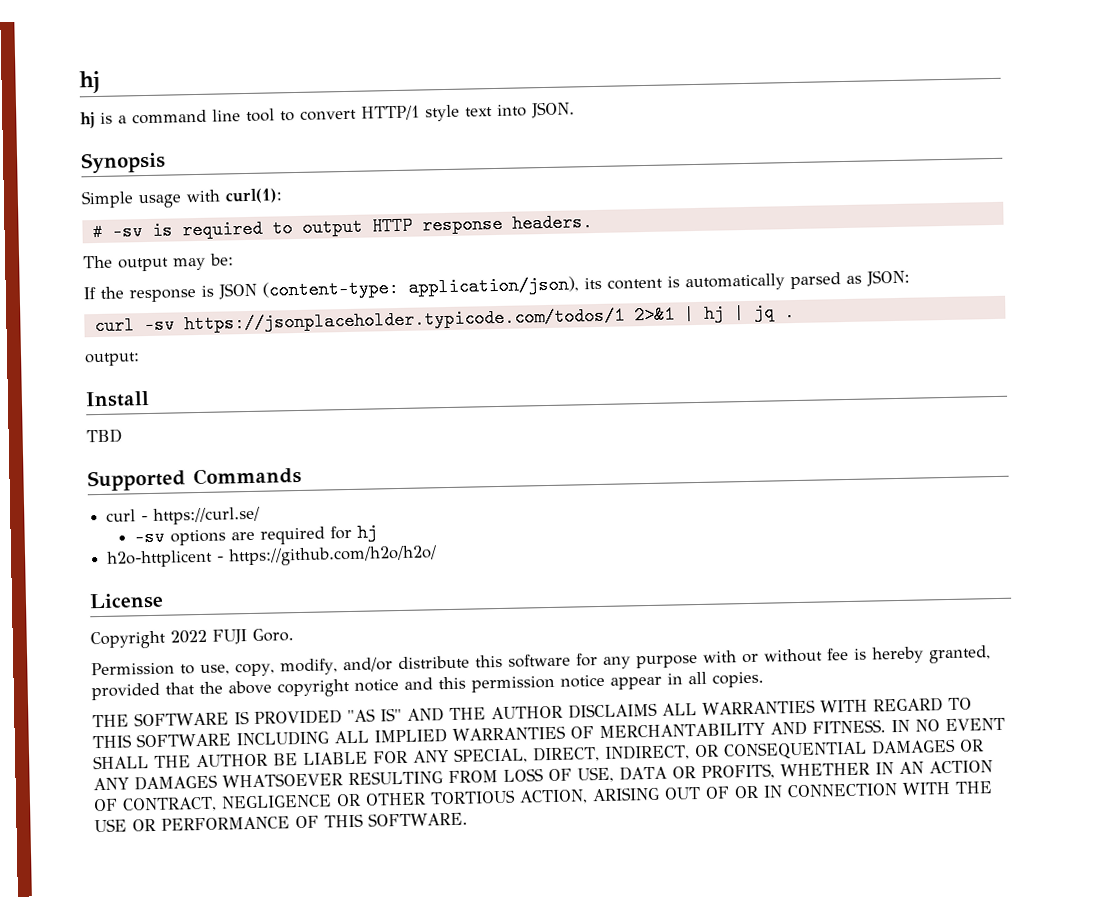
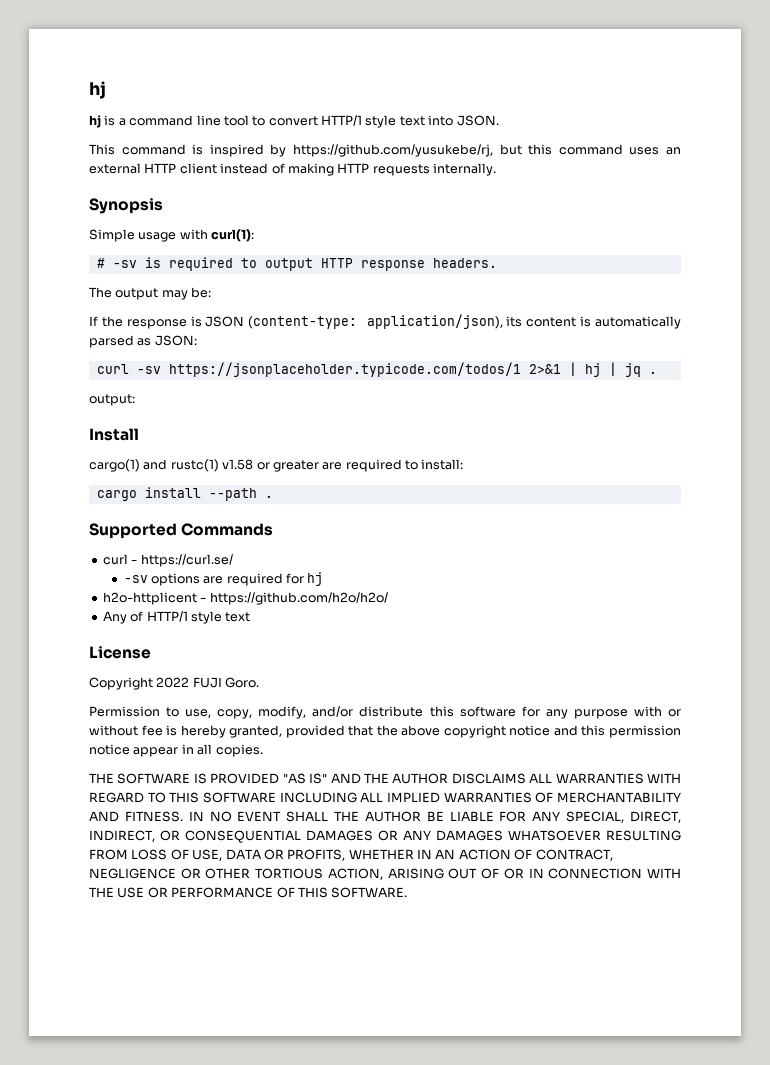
(575, 110) none -> [89,144,682,157] [89,163,496,176] // This command is inspired by https://github.com/yusukebe/rj, but this command uses an external HTTP client instead of making HTTP requests internally.
[86,428,122,444] TBD -> [89,459,464,472] [96,487,273,501] cargo(1) and rustc(1) v1.58 or greater are required to install: // cargo install --path .
(438, 556) none -> [102,611,251,624] // Any of HTTP/1 style text

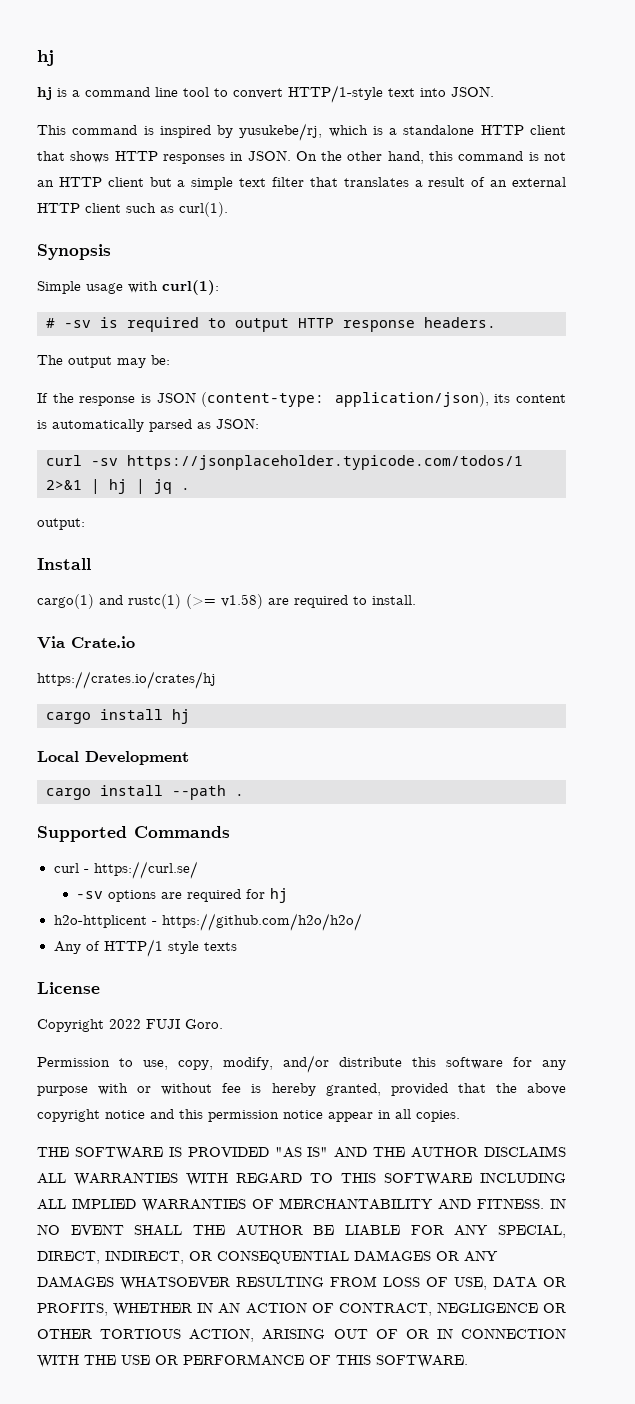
[321,115,397,128] HTTP/1 style -> [288,85,383,103] HTTP/1-style
[293,144,682,157] [89,163,496,176] https://github.com/yusukebe/rj, but this command uses an external HTTP client instead of making HTTP requests internally. -> [239,123,566,141] [37,150,567,164] [37,177,566,190] [37,202,228,217] yusukebe/rj, which is a standalone HTTP client that shows HTTP responses in JSON. On the other hand, this command is not an HTTP client but a simple text filter that translates a result of an external HTTP client such as curl(1).
[222,459,464,472] v1.58 or greater are required to install: -> [186,594,416,609] [37,636,135,649] [37,671,216,689] [46,709,190,724] [37,751,189,765] (>= v1.58) are required to install. // Via Crate.io // https://crates.io/crates/hj // cargo install hj // Local Development
[225,612,251,622] text -> [203,942,237,951] texts

